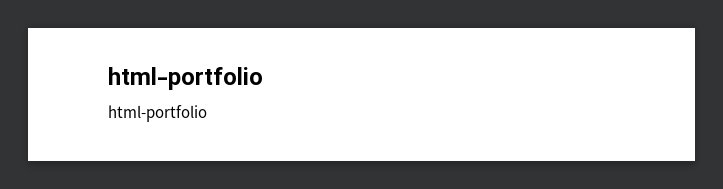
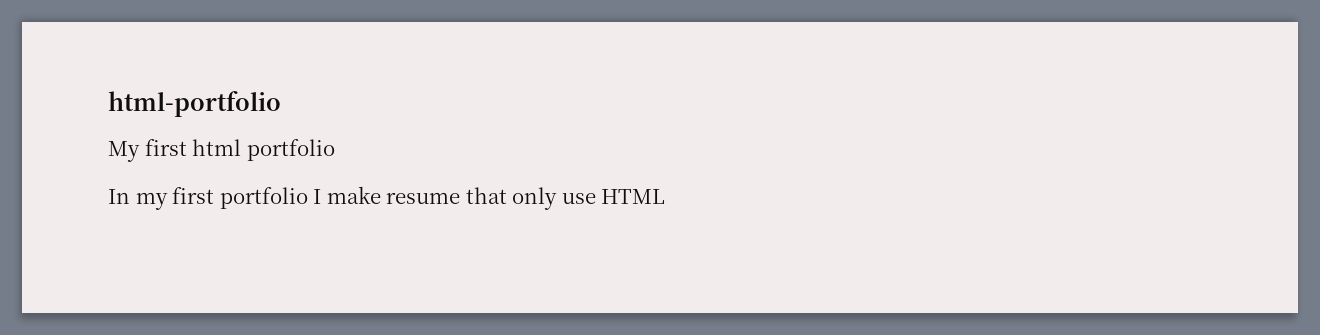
[108,105,207,122] html-portfolio -> [108,139,335,162] [108,186,666,210] My first html portfolio // In my first portfolio I make resume that only use HTML

